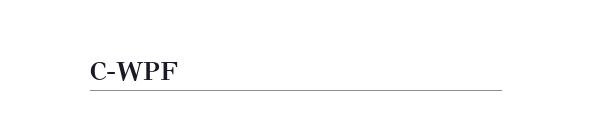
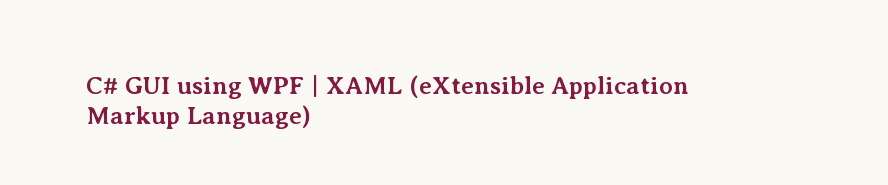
[90,61,178,81] C-WPF -> [86,75,690,99] [86,105,311,129] C# GUI using WPF | XAML (eXtensible Application Markup Language)

